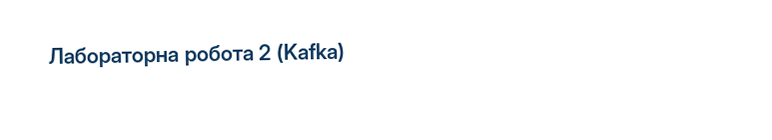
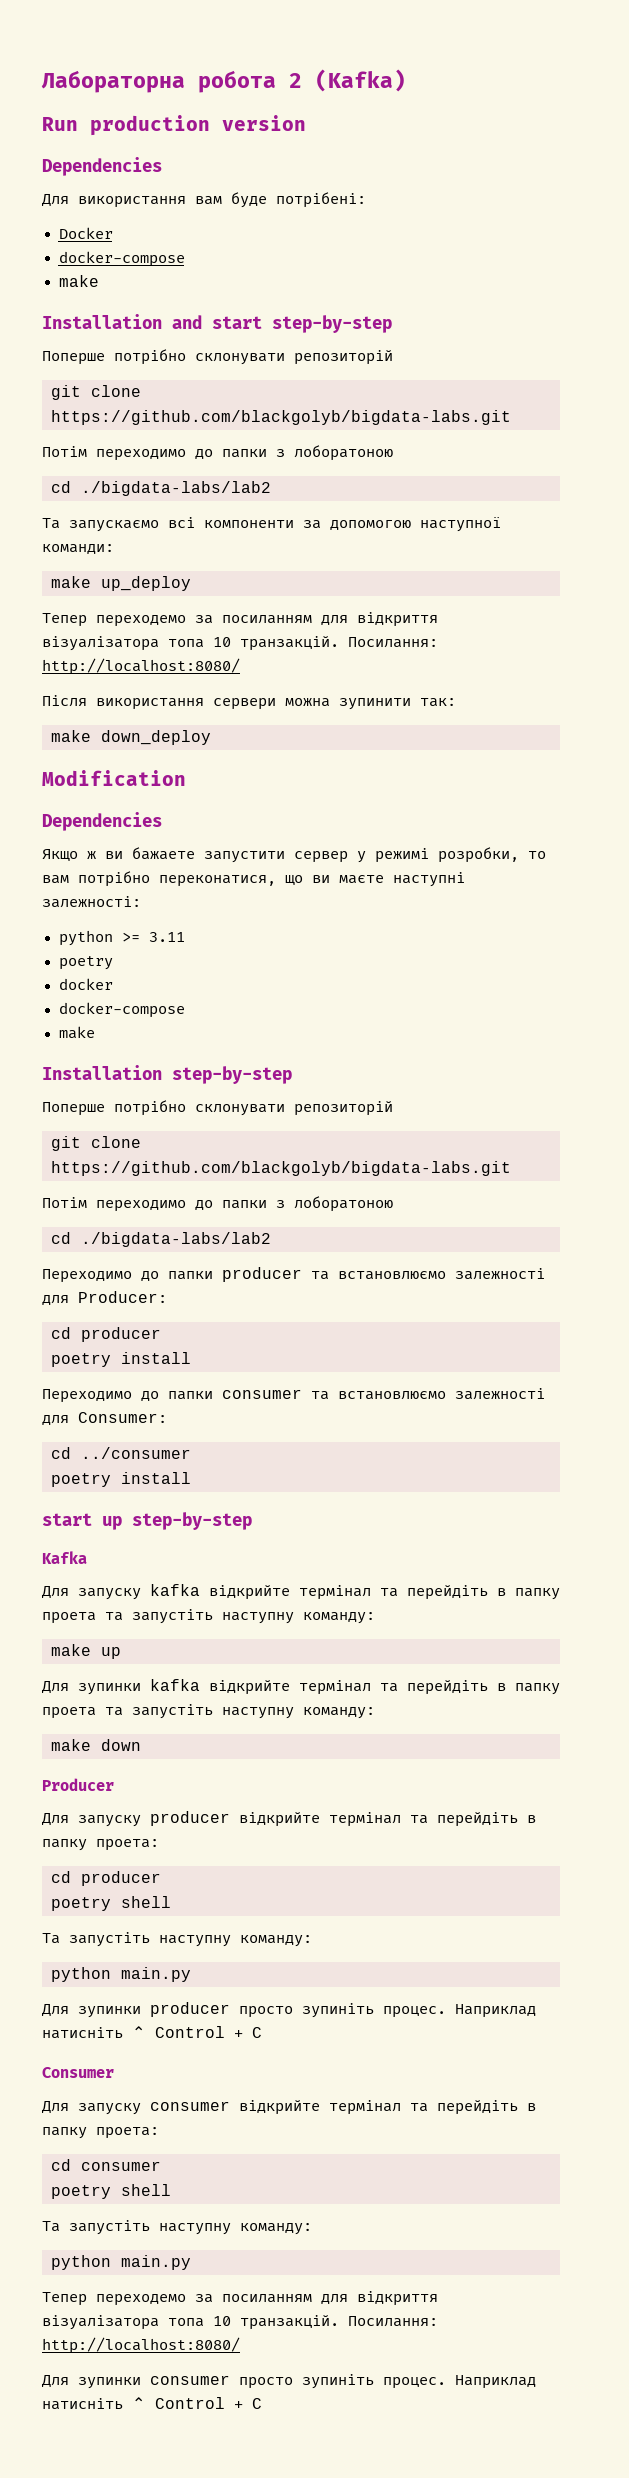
(346, 52) none -> [42,115,306,136] [42,157,162,176] [42,192,366,208] [58,227,113,239] [58,251,185,267] [58,275,99,287] [42,314,392,333] [42,349,393,365] [51,385,141,400] [51,410,511,425] [42,445,393,461] [51,481,271,496] [42,517,501,532] [42,544,114,554] [51,576,191,591] [42,612,438,627] [42,636,438,651] [42,658,240,675] [42,695,456,710] [51,730,211,745] [42,770,186,786] [42,812,162,831] [42,847,546,863] [42,871,465,887] [42,896,141,908] [58,930,185,946] [58,956,113,970] [58,978,113,990] [58,1002,185,1018] [58,1026,95,1039] [42,1065,292,1084] [42,1100,393,1116] [51,1136,141,1151] [51,1161,511,1176] [42,1196,393,1212] [51,1232,271,1247] [42,1267,545,1283] [42,1291,167,1305] [51,1327,161,1342] [51,1352,191,1367] [42,1388,545,1403] [42,1412,167,1425] [51,1447,191,1459] [51,1472,191,1487] [42,1512,252,1530] [42,1551,87,1564] [42,1584,560,1600] [42,1609,375,1624] [51,1644,121,1659] [42,1679,560,1695] [42,1704,375,1719] [51,1739,141,1751] [42,1778,114,1791] [42,1811,536,1827] [42,1839,159,1851] [51,1871,161,1886] [51,1896,171,1911] [42,1932,312,1947] [51,1967,191,1982] [42,2002,536,2018] [42,2026,262,2039] [42,2067,114,2078] [42,2100,536,2115] [42,2127,159,2139] [51,2159,161,2171] [51,2184,171,2199] [42,2220,312,2235] [51,2255,191,2270] [42,2291,438,2306] [42,2315,438,2330] [42,2337,240,2354] [42,2374,536,2389] [42,2397,262,2410] // Run production version // Dependencies // Для використання вам буде потрібені: // Docker // docker-compose // make // Installation and start step-by-step // Поперше потрібно склонувати репозиторій // git clone https://github.com/blackgolyb/bigdata-labs.git // Потім переходимо до папки з лоборатоною // cd ./bigdata-labs/lab2 // Та запускаємо всі компоненти за допомогою наступної команди: // make up_deploy // Тепер переходемо за посиланням для відкриття візуалізатора топа 10 транзакцій. Посилання: http://localhost:8080/ // Після використання сервери можна зупинити так: // make down_deploy // Modification // Dependencies // Якщо ж ви бажаете запустити сервер у режимі розробки, то вам потрібно переконатися, що ви маєте наступні залежності: // python >= 3.11 // poetry // docker // docker-compose // make // Installation step-by-step // Поперше потрібно склонувати репозиторій // git clone https://github.com/blackgolyb/bigdata-labs.git // Потім переходимо до папки з лоборатоною // cd ./bigdata-labs/lab2 // Переходимо до папки producer та встановлюємо залежності для Producer: // cd producer // poetry install // Переходимо до папки consumer та встановлюємо залежності для Consumer: // cd ../consumer // poetry install // start up step-by-step // Kafka // Для запуску kafka відкрийте термінал та перейдіть в папку проета та запустіть наступну команду: // make up // Для зупинки kafka відкрийте термінал та перейдіть в папку проета та запустіть наступну команду: // make down // Producer // Для запуску producer відкрийте термінал та перейдіть в папку проета: // cd producer // poetry shell // Та запустіть наступну команду: // python main.py // Для зупинки producer просто зупиніть процес. Наприклад натисніть ⌃ Control + C // Consumer // Для запуску consumer відкрийте термінал та перейдіть в папку проета: // cd consumer // poetry shell // Та запустіть наступну команду: // python main.py // Тепер переходемо за посиланням для відкриття візуалізатора топа 10 транзакцій. Посилання: http://localhost:8080/ // Для зупинки consumer просто зупиніть процес. Наприклад натисніть ⌃ Control + C

